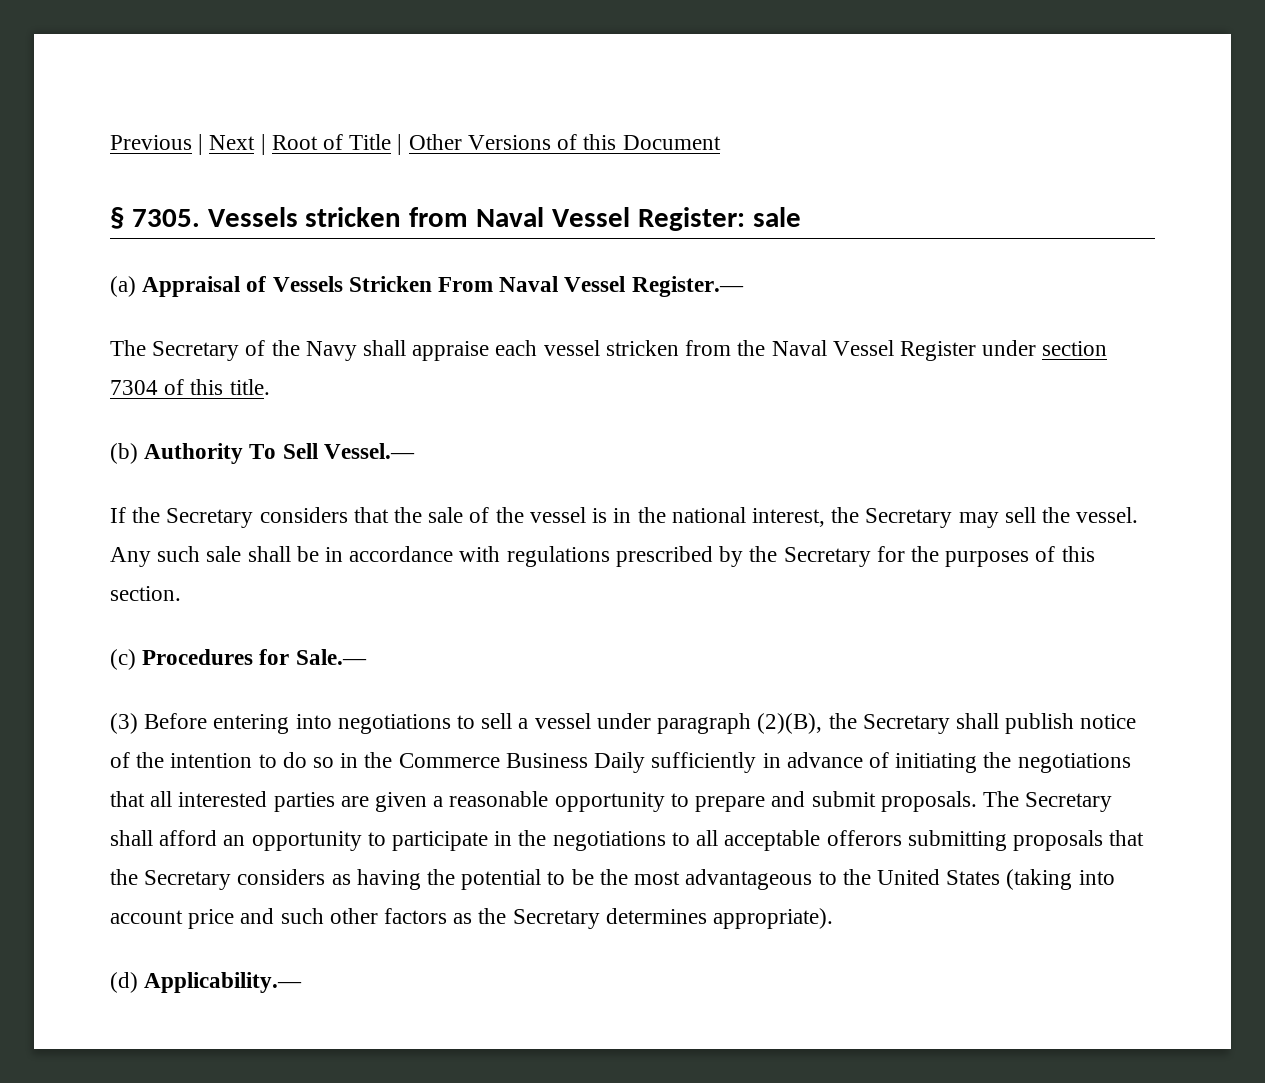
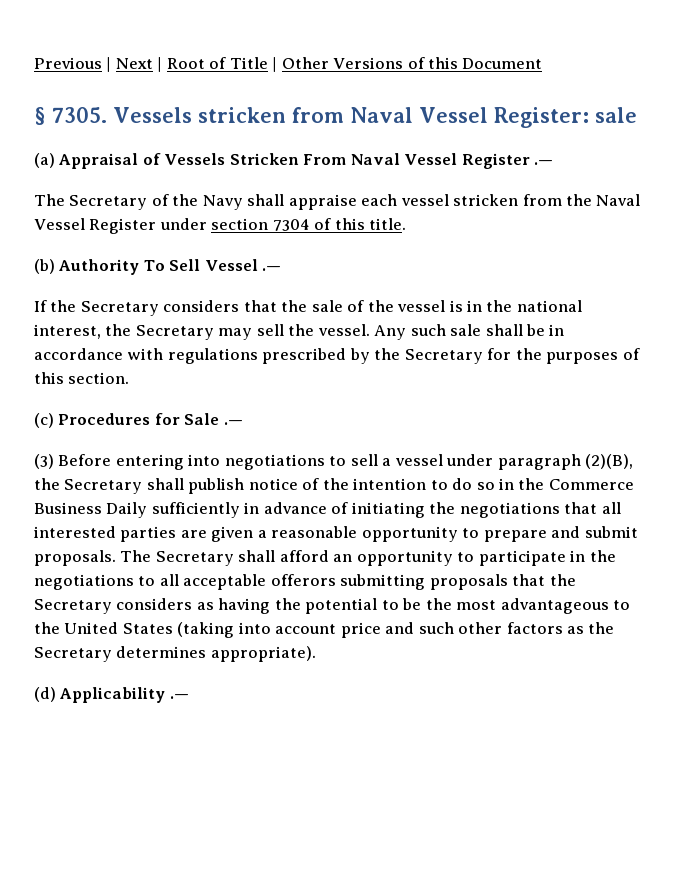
[631,276,744,297] Register.— -> [461,153,554,169] Register .—
[323,443,415,459] Vessel.— -> [204,259,282,271] Vessel .—
[295,649,367,665] Sale.— -> [184,413,243,425] Sale .—
[144,972,303,993] Applicability.— -> [60,687,189,703] Applicability .—

